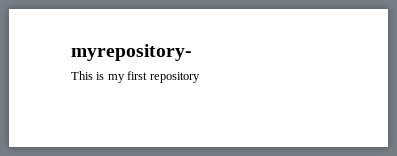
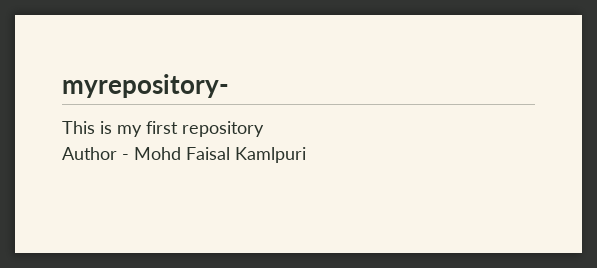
(200, 77) none -> [62,147,306,163] // Author - Mohd Faisal Kamlpuri

